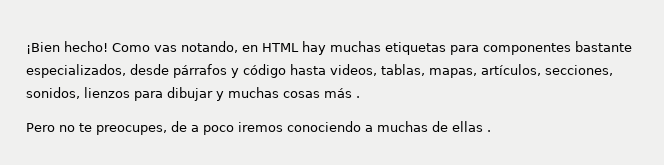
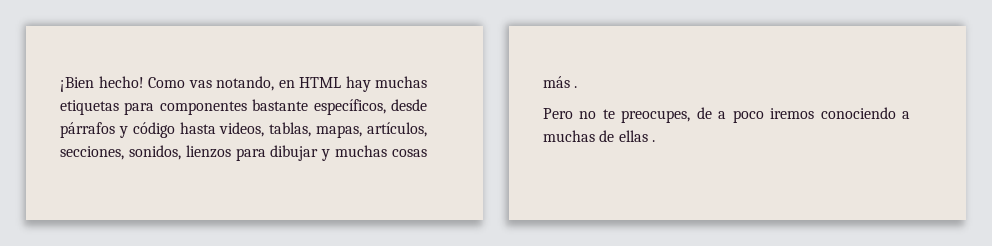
[26,64,126,78] especializados, -> [313,99,386,115] específicos,

